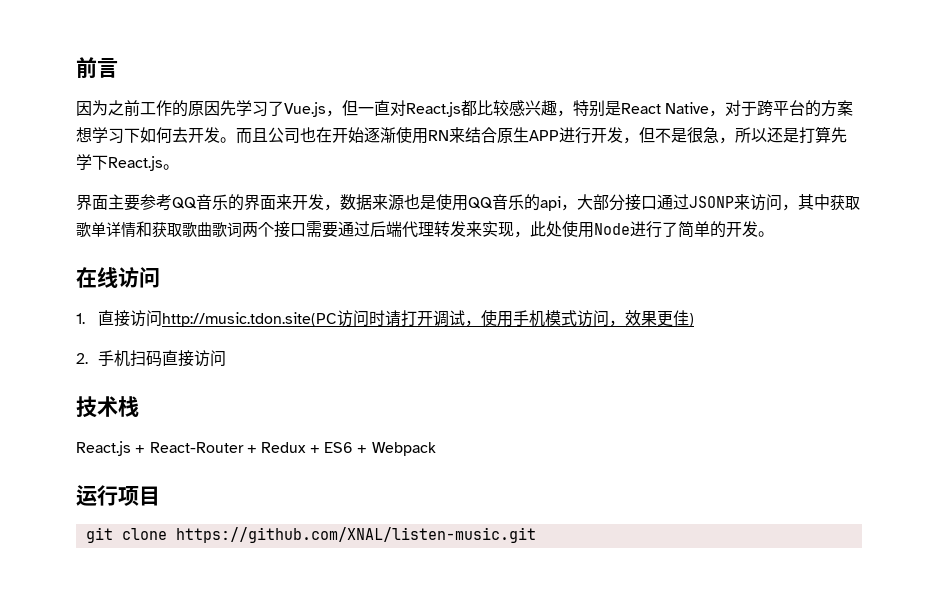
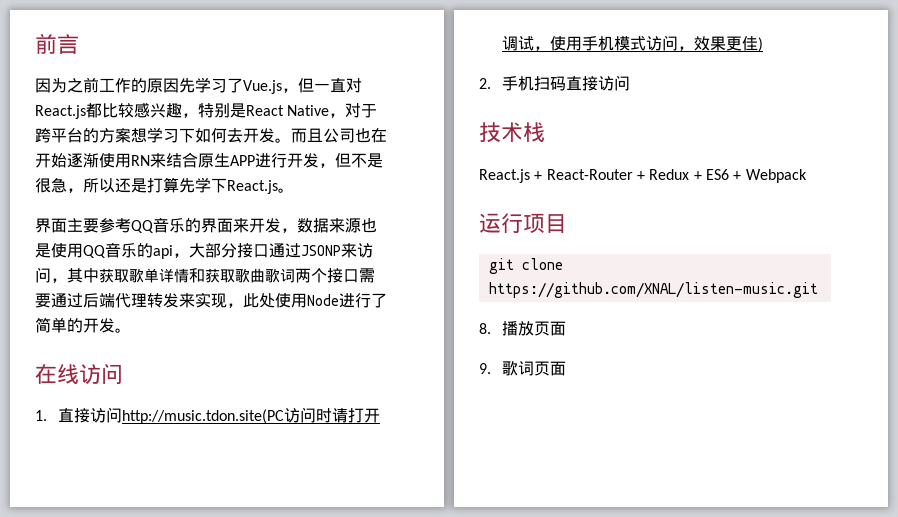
(536, 535) none -> [479,321,567,336] [479,361,567,376] // 8.播放页面 // 9.歌词页面

